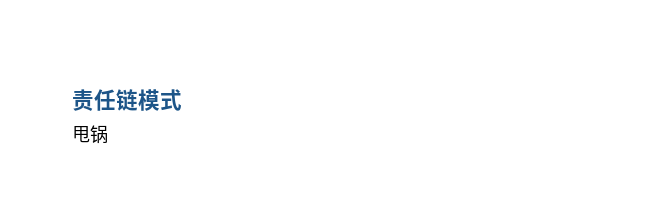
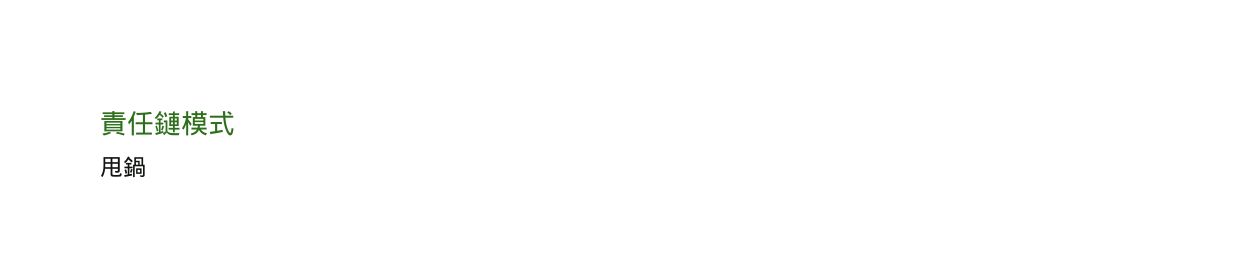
[72,89,138,111] 责任链 -> [100,111,181,136] 責任鏈
[90,125,108,144] 锅 -> [123,156,146,178] 鍋

